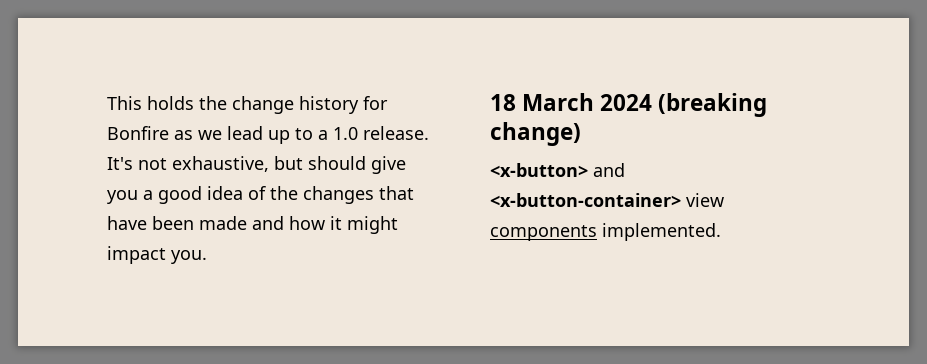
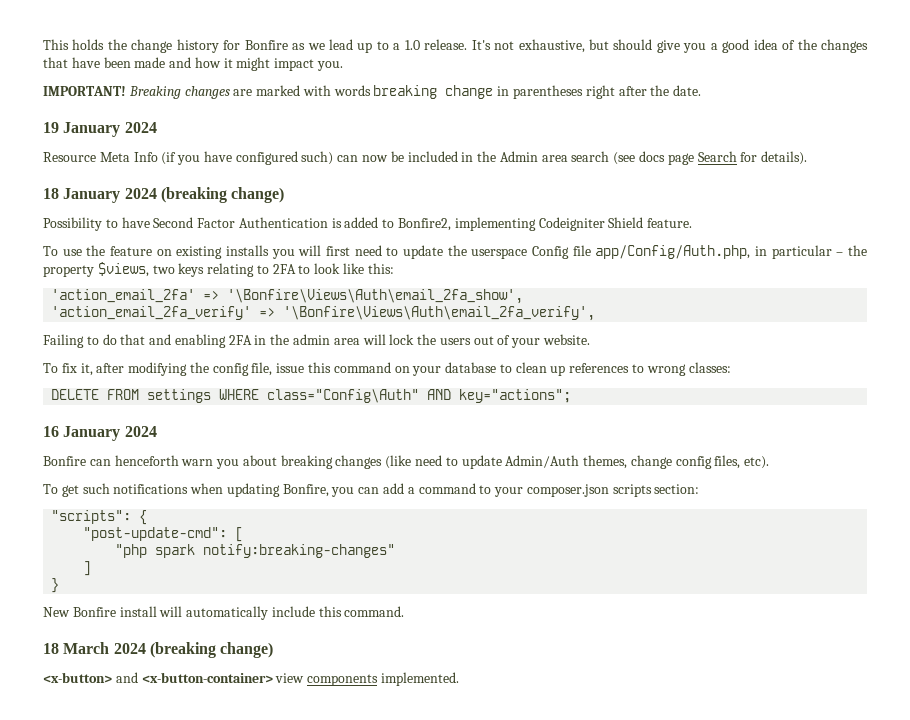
(207, 257) none -> [43,85,702,99] [43,122,157,137] [43,151,808,165] [43,187,285,203] [43,217,693,231] [43,245,867,259] [43,262,394,277] [51,289,524,304] [51,306,596,321] [43,334,591,348] [43,362,731,376] [51,389,572,403] [43,426,157,441] [43,455,770,469] [43,483,700,497] [51,510,148,525] [83,527,244,542] [115,544,396,558] [83,561,92,576] [51,578,60,593] [43,606,405,620] // IMPORTANT! Breaking changes are marked with words breaking change in parentheses right after the date. // 19 January 2024 // Resource Meta Info (if you have configured such) can now be included in the Admin area search (see docs page Search for details). // 18 January 2024 (breaking change) // Possibility to have Second Factor Authentication is added to Bonfire2, implementing Codeigniter Shield feature. // To use the feature on existing installs you will first need to update the userspace Config file app/Config/Auth.php, in particular – the property $views, two keys relating to 2FA to look like this: // 'action_email_2fa' => '\Bonfire\Views\Auth\email_2fa_show', // 'action_email_2fa_verify' => '\Bonfire\Views\Auth\email_2fa_verify', // Failing to do that and enabling 2FA in the admin area will lock the users out of your website. // To fix it, after modifying the config file, issue this command on your database to clean up references to wrong classes: // DELETE FROM settings WHERE class="Config\Auth" AND key="actions"; // 16 January 2024 // Bonfire can henceforth warn you about breaking changes (like need to update Admin/Auth themes, change config files, etc). // To get such notifications when updating Bonfire, you can add a command to your composer.json scripts section: // "scripts": { // "post-update-cmd": [ // "php spark notify:breaking-changes" // ] // } // New Bonfire install will automatically include this command.

